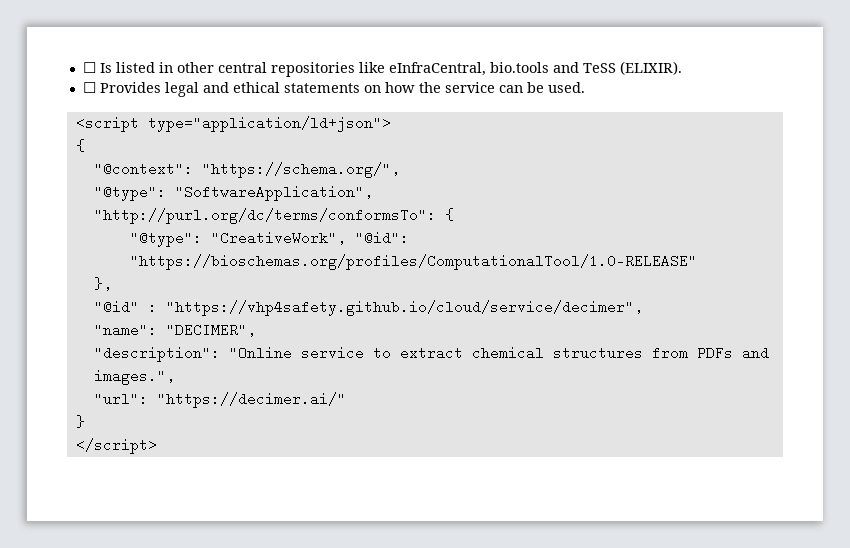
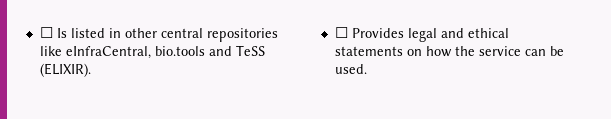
[75,116,391,132] [75,139,85,152] [93,162,400,178] [93,185,373,201] [93,208,454,224] [129,231,409,247] [129,254,697,270] [93,277,112,291] [93,300,643,316] [93,323,256,337] [93,346,769,362] [93,369,175,385] [93,392,346,408] [75,415,85,428] [75,438,157,454] // <script type="application/ld+json"> // { // "@context": "https://schema.org/", // "@type": "SoftwareApplication", // "http://purl.org/dc/terms/conformsTo": { // "@type": "CreativeWork", "@id": "https://bioschemas.org/profiles/ComputationalTool/1.0-RELEASE" // }, // "@id" : "https://vhp4safety.github.io/cloud/service/decimer", // "name": "DECIMER", // "description": "Online service to extract chemical structures from PDFs and images.", // "url": "https://decimer.ai/" // } // </script> -> (367, 69) none

